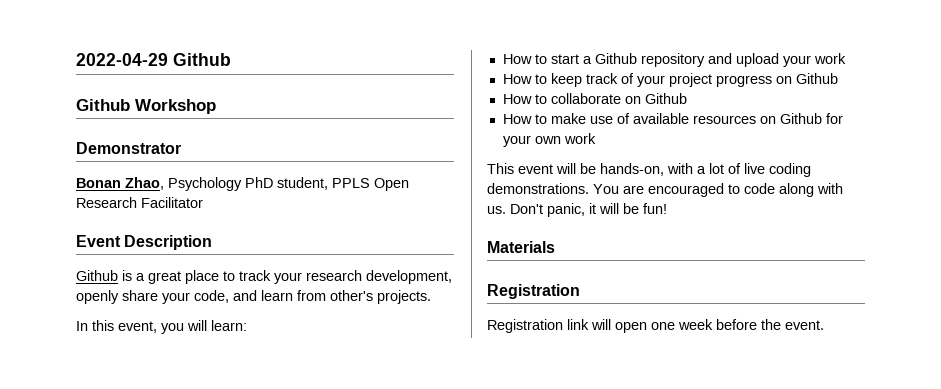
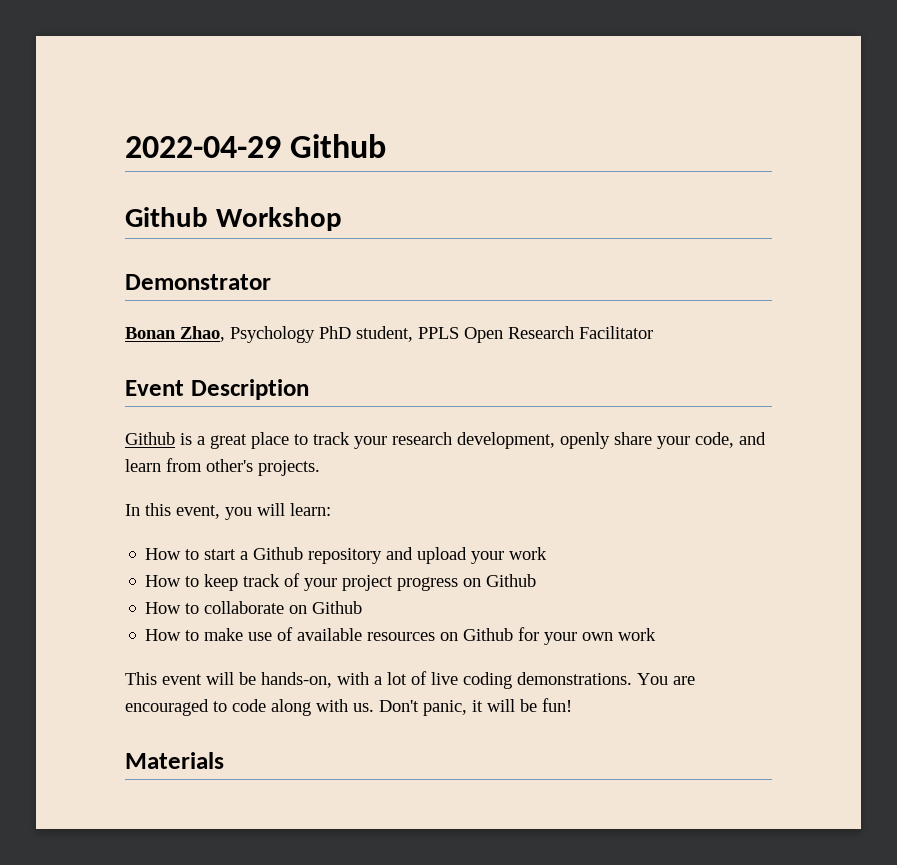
[487,284,580,299] [487,319,824,333] // Registration // Registration link will open one week before the event. -> (224, 760) none

